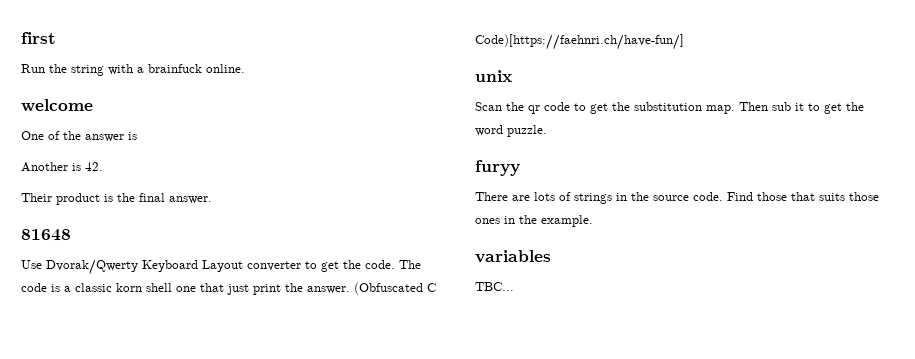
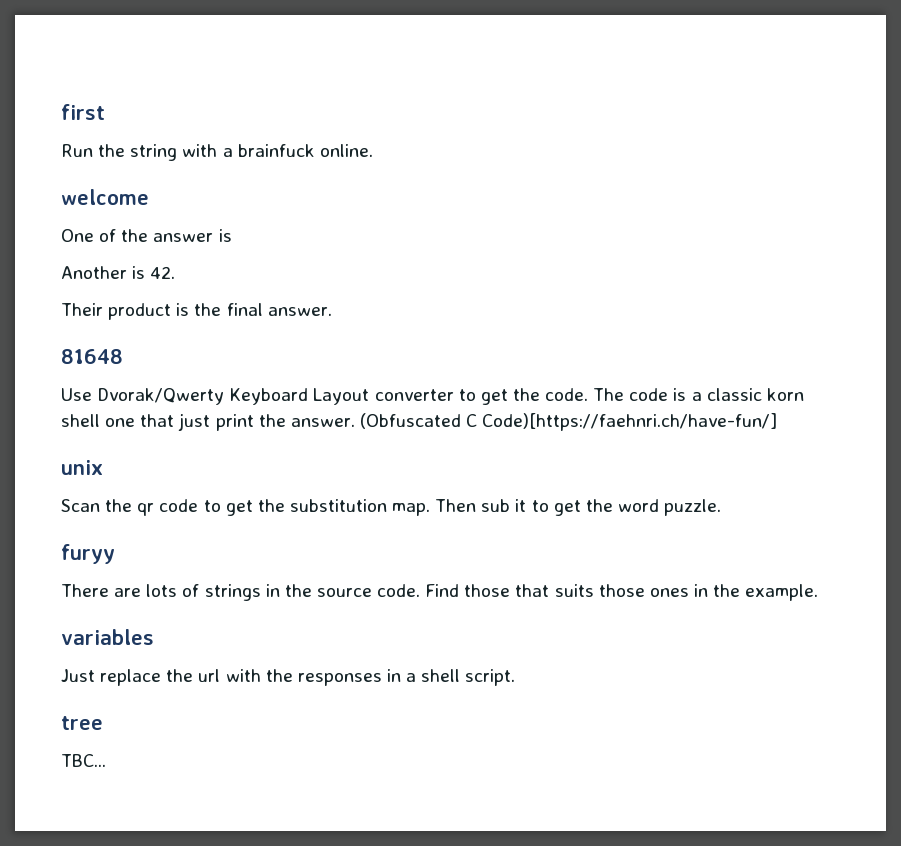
(551, 256) none -> [61,669,516,686] [61,716,103,730] // Just replace the url with the responses in a shell script. // tree

